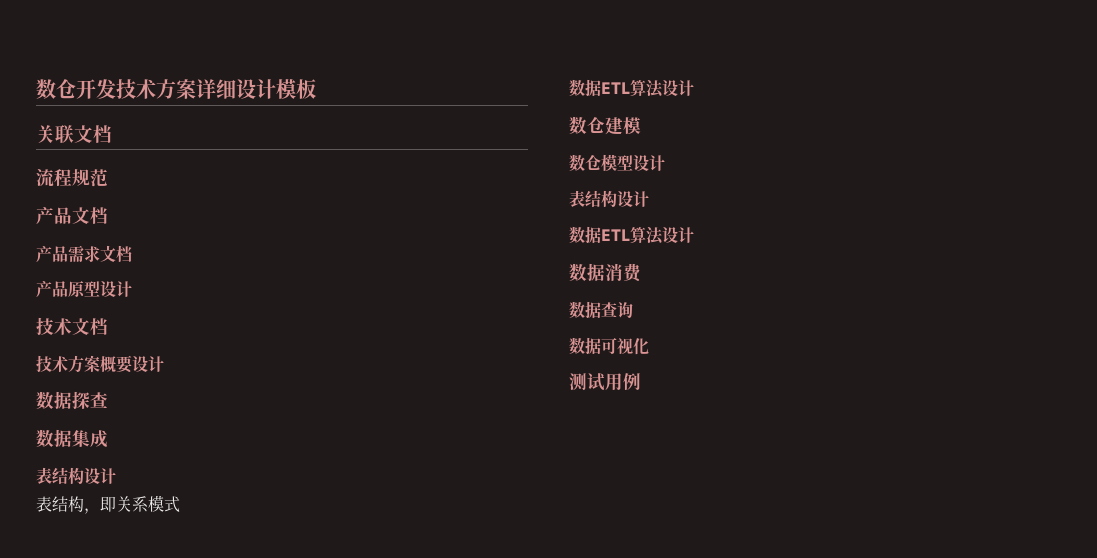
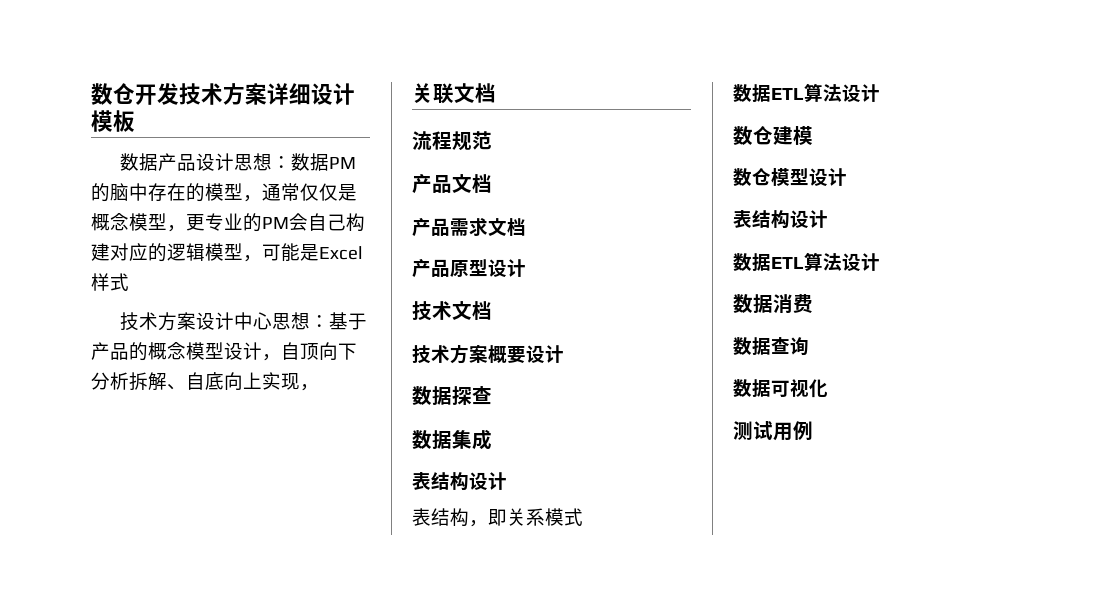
(316, 89) none -> [120,153,357,171] [91,183,357,202] [91,213,365,232] [91,243,363,262] [91,273,129,291] [120,312,368,331] [91,342,357,361] [91,372,319,391] // 数据产品设计思想：数据PM的脑中存在的模型，通常仅仅是概念模型，更专业的PM会自己构建对应的逻辑模型，可能是Excel样式 // 技术方案设计中心思想：基于产品的概念模型设计，自顶向下分析拆解、自底向上实现，

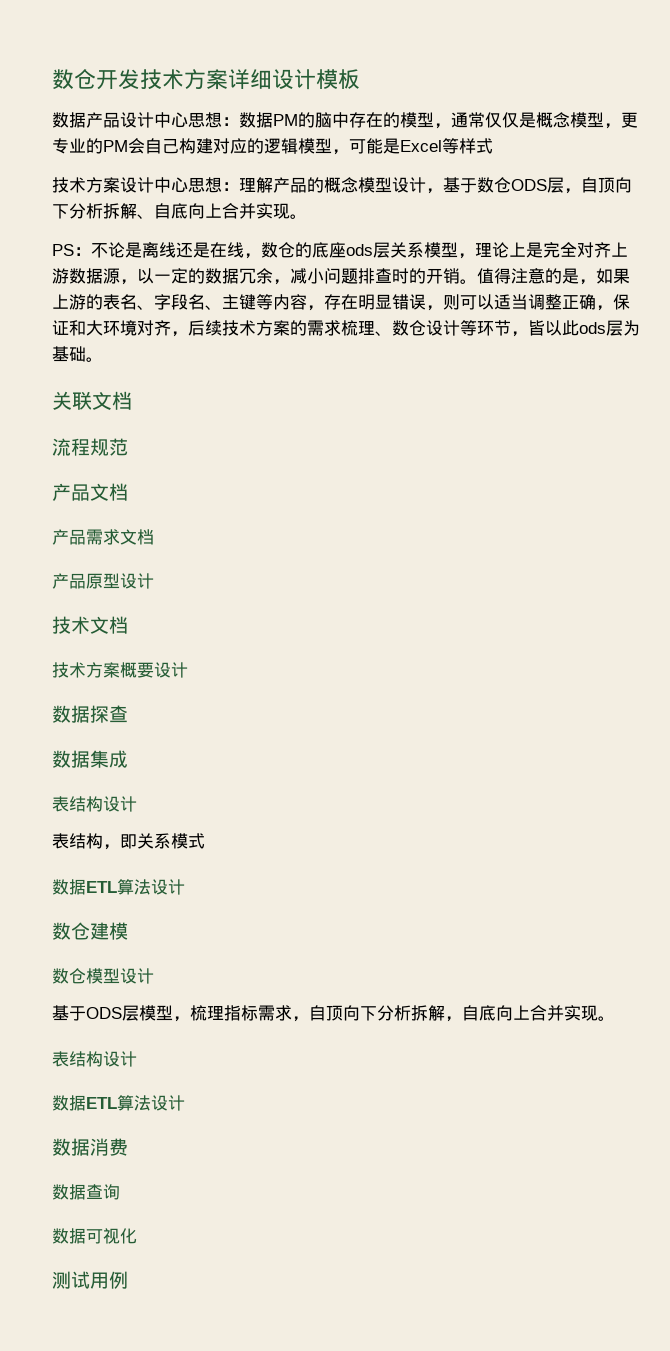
(235, 162) none -> [154,112,188,128] 中心
(363, 253) none -> [442,138,459,154] 等
[329,312,368,330] 基于 -> [239,177,273,193] 理解
(281, 357) none -> [443,177,581,194] 基于数仓ODS层，
[262,372,319,391] 实现， -> [222,203,307,219] [52,242,628,259] [52,268,630,285] [52,294,630,311] [52,320,640,337] [52,346,103,362] 合并实现。 // PS：不论是离线还是在线，数仓的底座ods层关系模型，理论上是完全对齐上游数据源，以一定的数据冗余，减小问题排查时的开销。值得注意的是，如果上游的表名、字段名、主键等内容，存在明显错误，则可以适当调整正确，保证和大环境对齐，后续技术方案的需求梳理、数仓设计等环节，皆以此ods层为基础。
(847, 177) none -> [52,1005,615,1022] // 基于ODS层模型，梳理指标需求，自顶向下分析拆解，自底向上合并实现。

